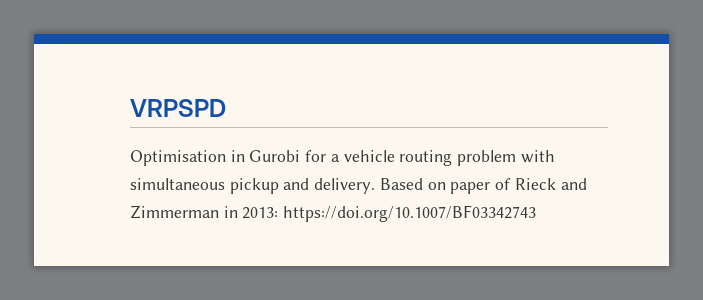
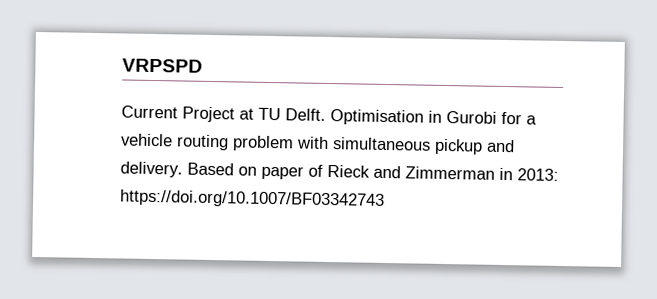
(226, 108) none -> [121,105,326,123] Current Project at TU Delft.

